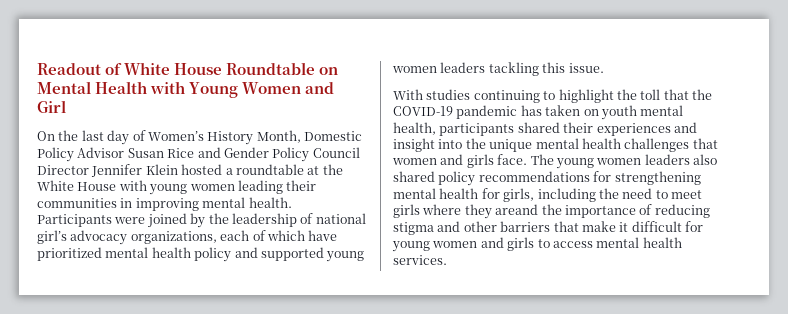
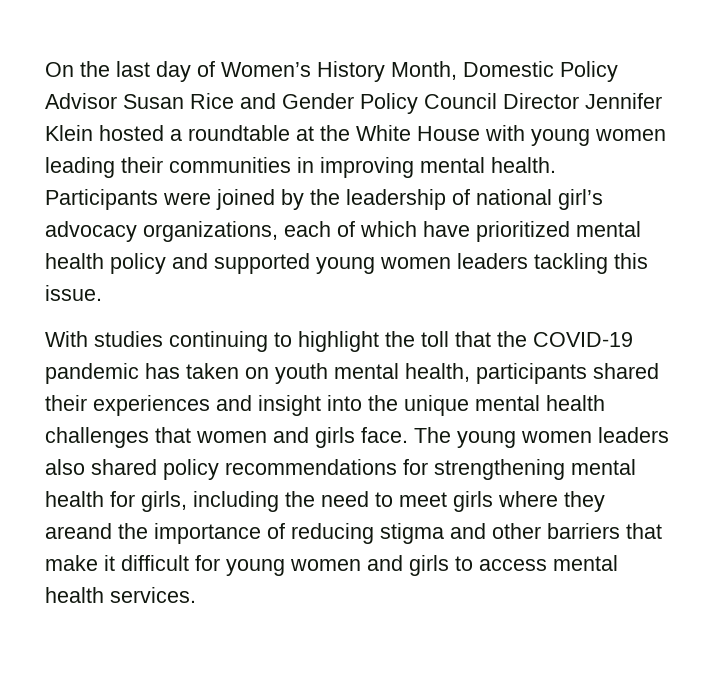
[37,62,339,75] [37,81,335,98] [37,100,66,113] Readout of White House Roundtable on Mental Health with Young Women and Girl // -> (45, 69) none

